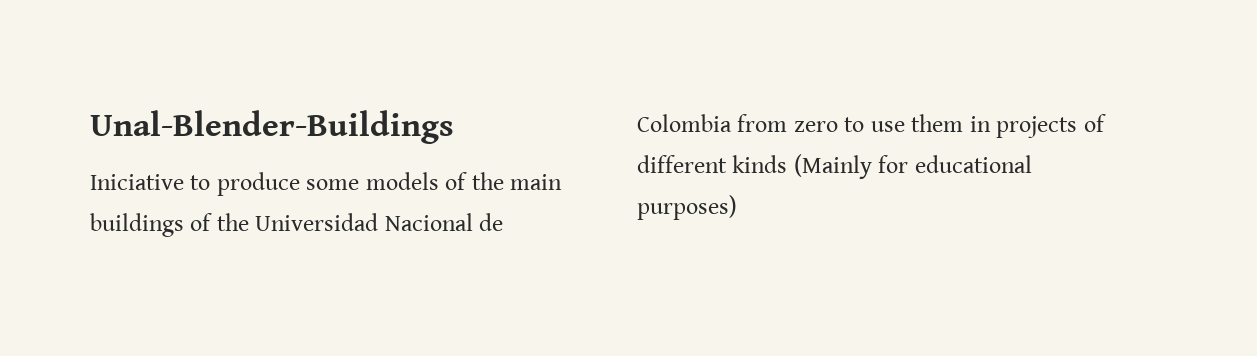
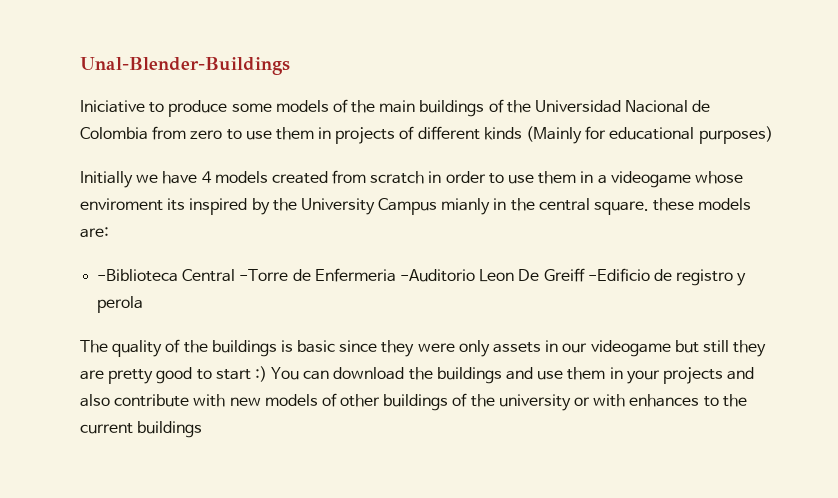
(737, 207) none -> [80,170,743,188] [80,198,752,215] [80,227,109,238] [97,268,747,286] [97,296,144,313] [80,339,767,357] [80,366,755,384] [80,393,747,411] [80,421,203,438] // Initially we have 4 models created from scratch in order to use them in a videogame whose enviroment its inspired by the University Campus mianly in the central square. these models are: // -Biblioteca Central -Torre de Enfermeria -Auditorio Leon De Greiff -Edificio de registro y perola // The quality of the buildings is basic since they were only assets in our videogame but still they are pretty good to start :) You can download the buildings and use them in your projects and also contribute with new models of other buildings of the university or with enhances to the current buildings

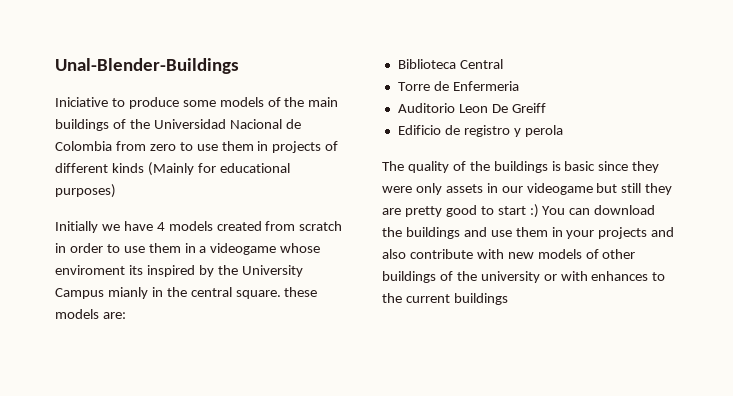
[97,269,179,282] -Biblioteca -> [397,59,456,69] Biblioteca
[239,269,289,281] -Torre -> [397,82,430,91] // Torre
[399,269,475,282] -Auditorio -> [397,103,455,113] // Auditorio
[587,268,650,282] -Edificio -> [397,125,441,135] // Edificio

